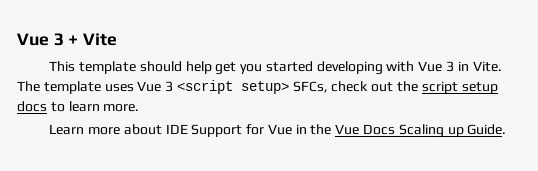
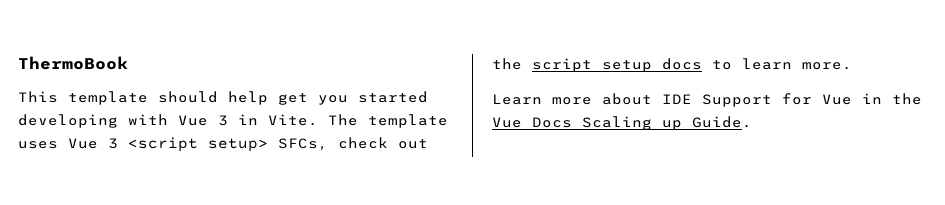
[17,33,118,46] Vue 3 + Vite -> [18,56,128,70] ThermoBook

